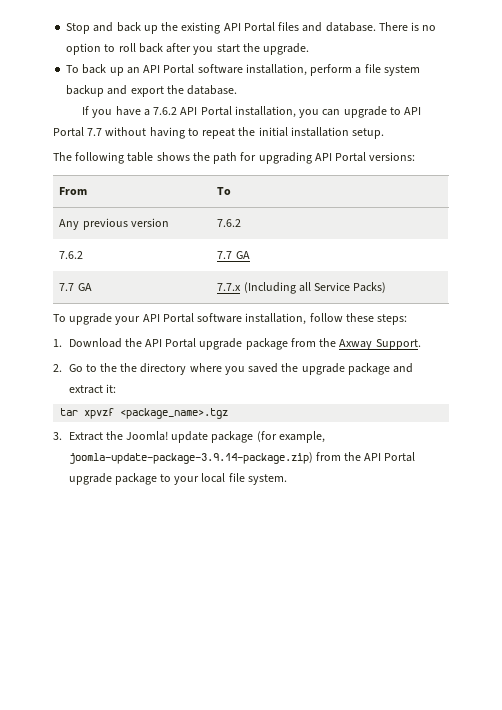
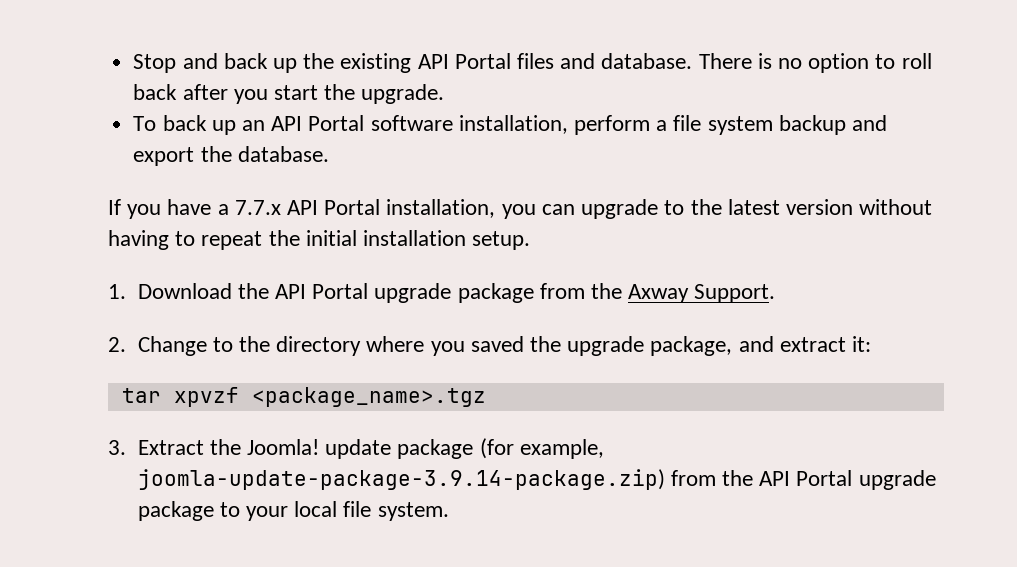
[153,107,178,115] 7.6.2 -> [234,200,281,215] 7.7.x
[404,107,422,115] [53,127,103,137] API Portal 7.7 -> [690,199,853,215] the latest version
[53,152,416,164] [59,187,88,195] [217,187,232,195] [59,218,169,230] [217,219,242,227] [59,251,84,259] [217,251,250,259] [59,283,92,291] [217,282,387,294] [53,313,408,325] // The following table shows the path for upgrading API Portal versions: // From | To // Any previous version | 7.6.2 // 7.6.2 | 7.7 GA // 7.7 GA | 7.7.x (Including all Service Packs) // To upgrade your API Portal software installation, follow these steps: -> (531, 240) none
[68,363,138,372] Go to the the -> [137,336,270,356] Change to the
[347,363,390,375] package -> [650,336,733,356] package,

